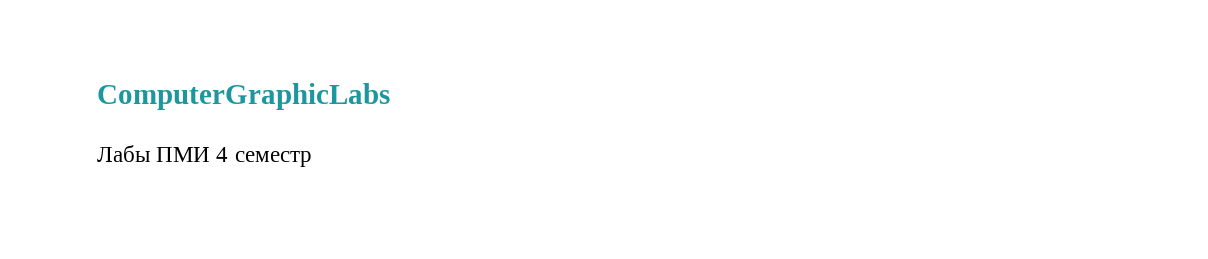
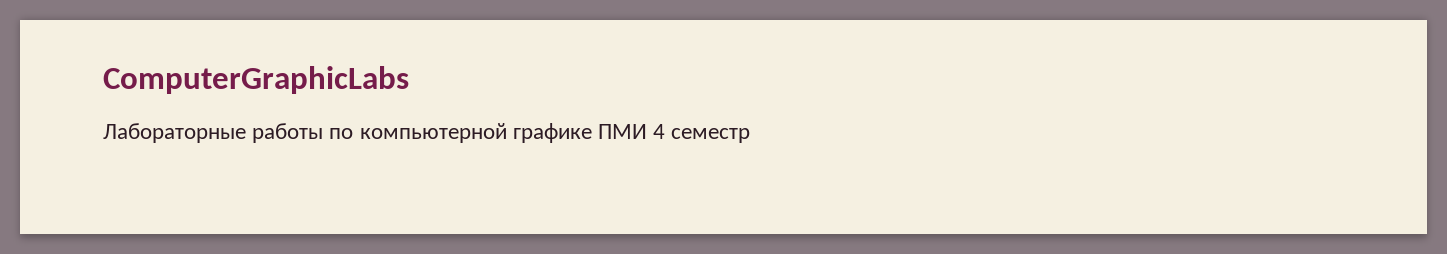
[97,145,150,162] Лабы -> [103,123,592,143] Лабораторные работы по компьютерной графике

